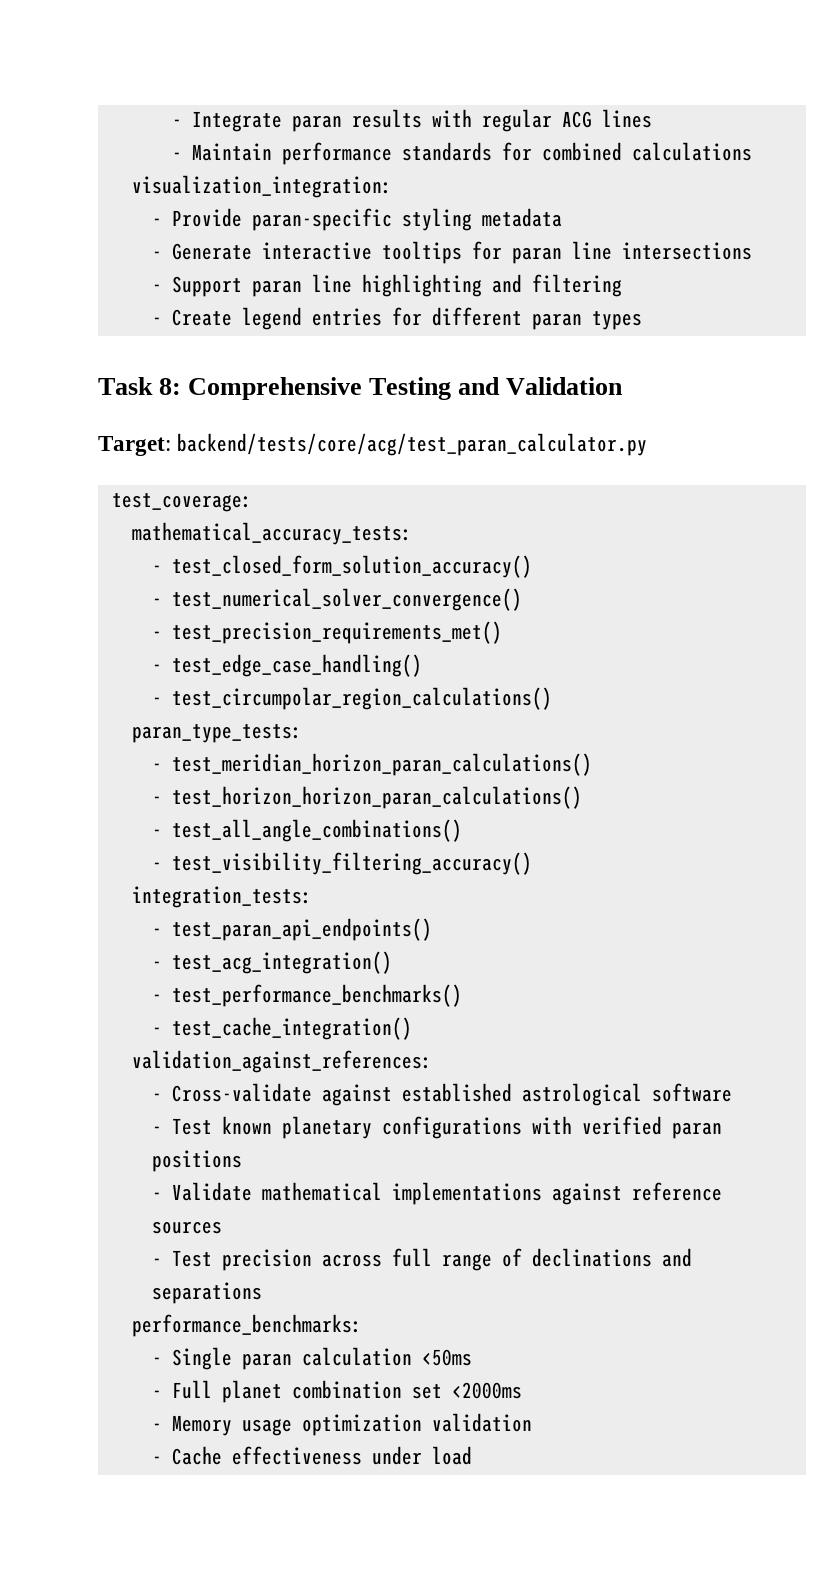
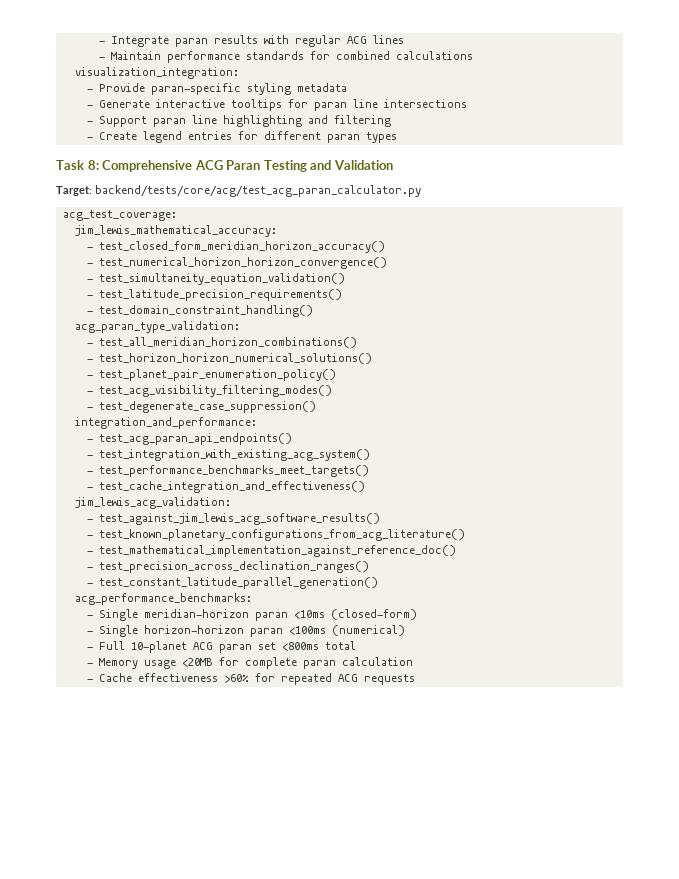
(363, 388) none -> [194,160,261,170] ACG Paran
[177,433,648,456] [111,493,252,512] [131,522,412,545] [151,555,532,578] [151,588,522,611] [151,621,502,644] [151,654,422,677] [151,687,552,710] [131,724,302,743] [151,753,592,776] [151,786,582,809] [151,819,462,842] [151,852,532,875] [131,886,312,908] [151,918,432,941] [151,951,392,974] [151,984,462,1007] [151,1017,412,1040] [131,1050,432,1073] [151,1083,732,1106] [151,1116,722,1139] [151,1150,242,1172] [151,1182,722,1205] [151,1221,222,1234] [151,1248,692,1271] [151,1282,262,1304] [131,1314,362,1337] [151,1347,472,1370] [151,1380,522,1403] [151,1413,532,1436] [151,1446,472,1465] backend/tests/core/acg/test_paran_calculator.py // test_coverage: // mathematical_accuracy_tests: // - test_closed_form_solution_accuracy() // - test_numerical_solver_convergence() // - test_precision_requirements_met() // - test_edge_case_handling() // - test_circumpolar_region_calculations() // paran_type_tests: // - test_meridian_horizon_paran_calculations() // - test_horizon_horizon_paran_calculations() // - test_all_angle_combinations() // - test_visibility_filtering_accuracy() // integration_tests: // - test_paran_api_endpoints() // - test_acg_integration() // - test_performance_benchmarks() // - test_cache_integration() // validation_against_references: // - Cross-validate against established astrological software // - Test known planetary configurations with verified paran positions // - Validate mathematical implementations against reference sources // - Test precision across full range of declinations and separations // performance_benchmarks: // - Single paran calculation <50ms // - Full planet combination set <2000ms // - Memory usage optimization validation // - Cache effectiveness under load -> [95,185,421,197] [62,210,177,221] [74,225,277,237] [86,241,385,253] [86,257,387,269] [86,273,345,285] [86,289,342,301] [86,305,313,317] [74,321,240,333] [86,337,357,348] [86,353,372,364] [86,369,336,381] [86,385,332,397] [86,401,316,413] [74,417,257,429] [86,433,292,445] [86,449,370,461] [86,465,369,477] [86,481,365,493] [74,497,231,509] [86,513,380,525] [86,529,465,541] [86,545,456,557] [86,561,369,573] [86,577,378,589] [74,593,252,605] [86,609,417,621] [86,625,405,637] [86,641,356,653] [86,657,413,669] [86,673,415,685] backend/tests/core/acg/test_acg_paran_calculator.py // acg_test_coverage: // jim_lewis_mathematical_accuracy: // - test_closed_form_meridian_horizon_accuracy() // - test_numerical_horizon_horizon_convergence() // - test_simultaneity_equation_validation() // - test_latitude_precision_requirements() // - test_domain_constraint_handling() // acg_paran_type_validation: // - test_all_meridian_horizon_combinations() // - test_horizon_horizon_numerical_solutions() // - test_planet_pair_enumeration_policy() // - test_acg_visibility_filtering_modes() // - test_degenerate_case_suppression() // integration_and_performance: // - test_acg_paran_api_endpoints() // - test_integration_with_existing_acg_system() // - test_performance_benchmarks_meet_targets() // - test_cache_integration_and_effectiveness() // jim_lewis_acg_validation: // - test_against_jim_lewis_acg_software_results() // - test_known_planetary_configurations_from_acg_literature() // - test_mathematical_implementation_against_reference_doc() // - test_precision_across_declination_ranges() // - test_constant_latitude_parallel_generation() // acg_performance_benchmarks: // - Single meridian-horizon paran <10ms (closed-form) // - Single horizon-horizon paran <100ms (numerical) // - Full 10-planet ACG paran set <800ms total // - Memory usage <20MB for complete paran calculation // - Cache effectiveness >60% for repeated ACG requests

